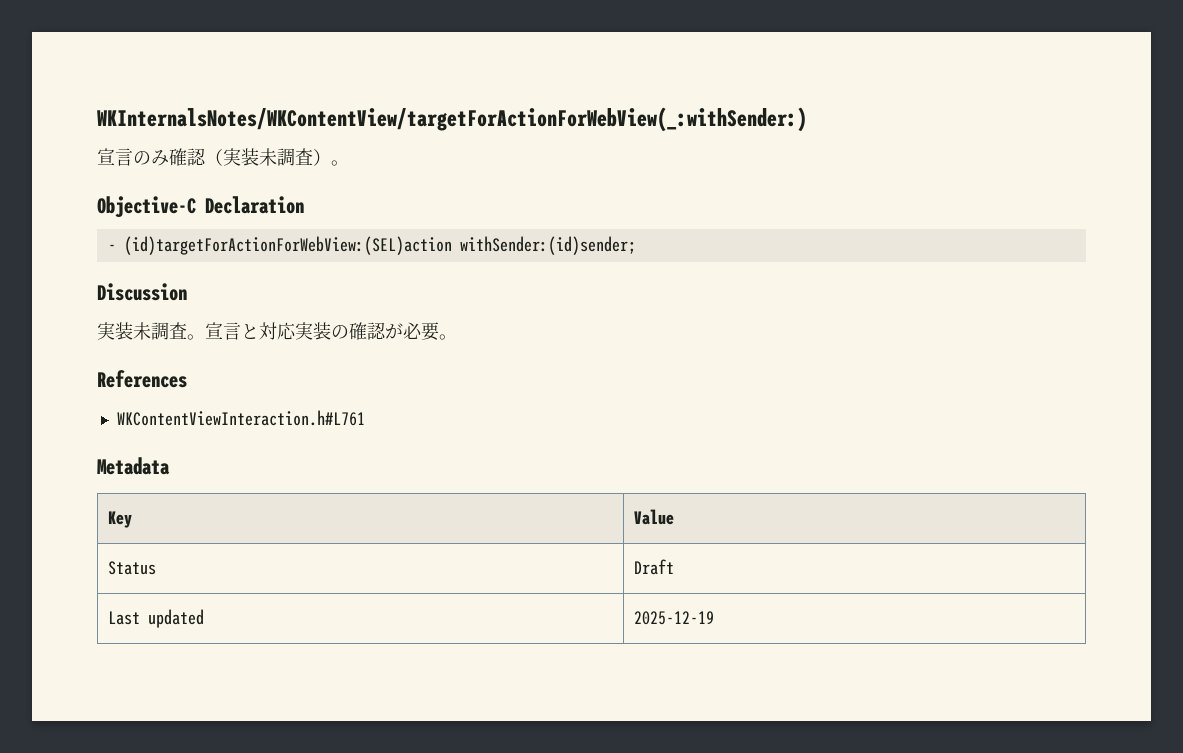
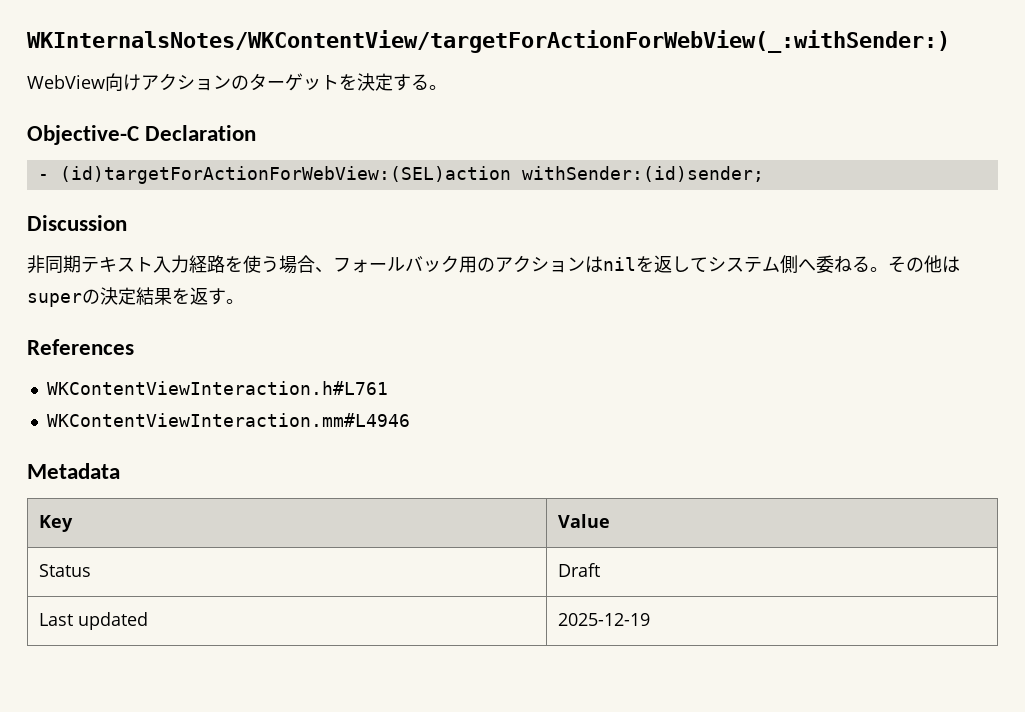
[97,148,331,166] 宣言のみ確認（実装未調査） -> [27,73,429,91] WebView向けアクションのターゲットを決定する
[97,322,439,341] 実装未調査。宣言と対応実装の確認が必要 -> [27,255,960,274] [27,287,226,307] 非同期テキスト入力経路を使う場合、フォールバック用のアクションはnilを返してシステム側へ委ねる。その他はsuperの決定結果を返す
(365, 418) none -> [46,413,410,427] // WKContentViewInteraction.mm#L4946

